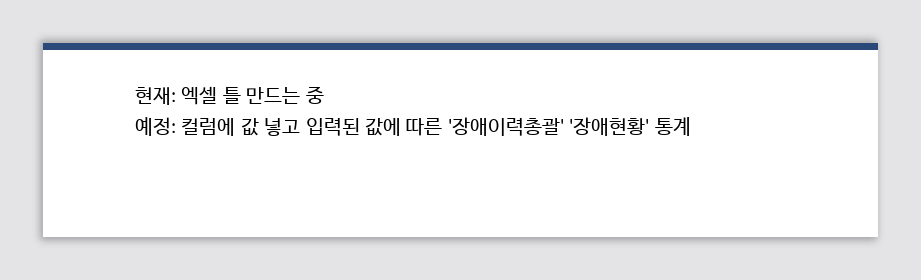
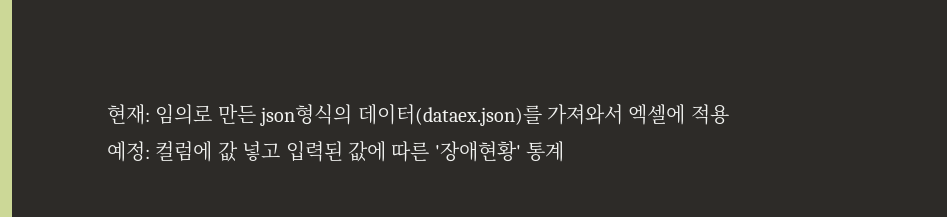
[181,86,324,105] 엑셀 틀 만드는 중 -> [155,104,729,126] 임의로 만든 json형식의 데이터(dataex.json)를 가져와서 엑셀에 적용
[447,117,564,136] '장애이력총괄' -> (430, 151) none

